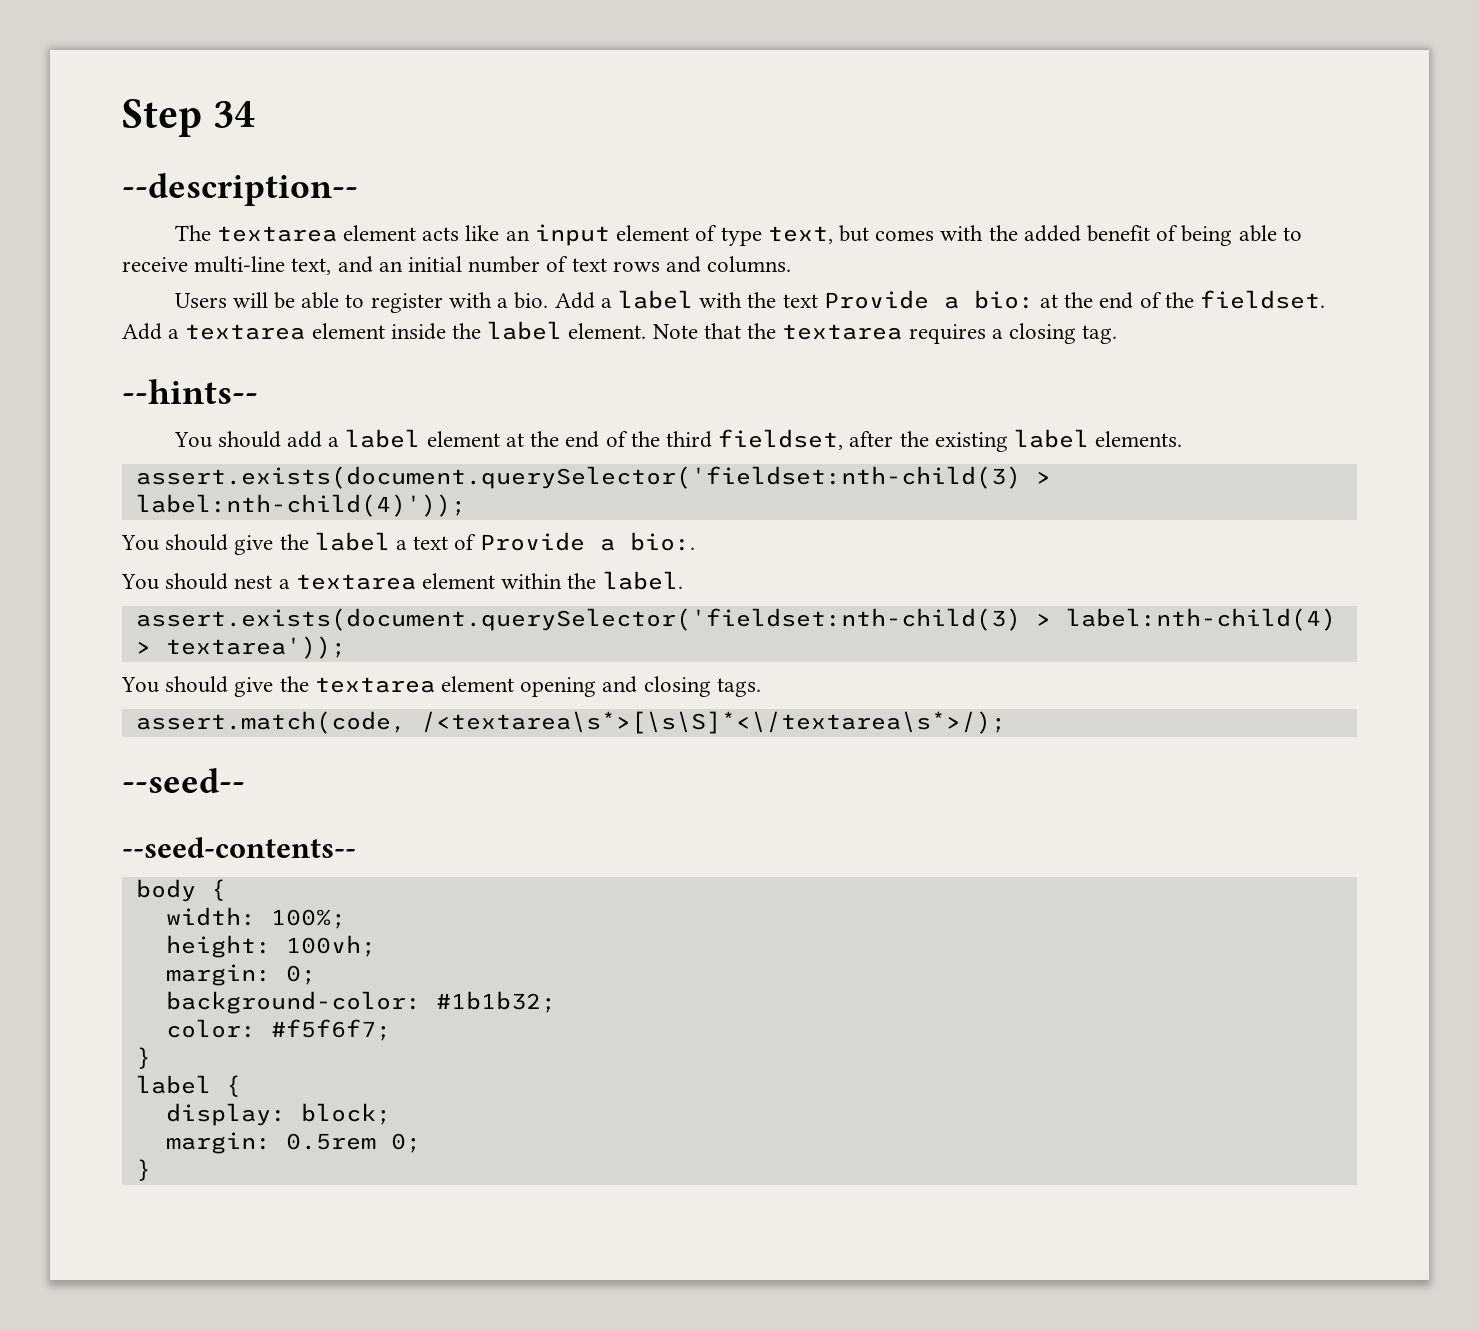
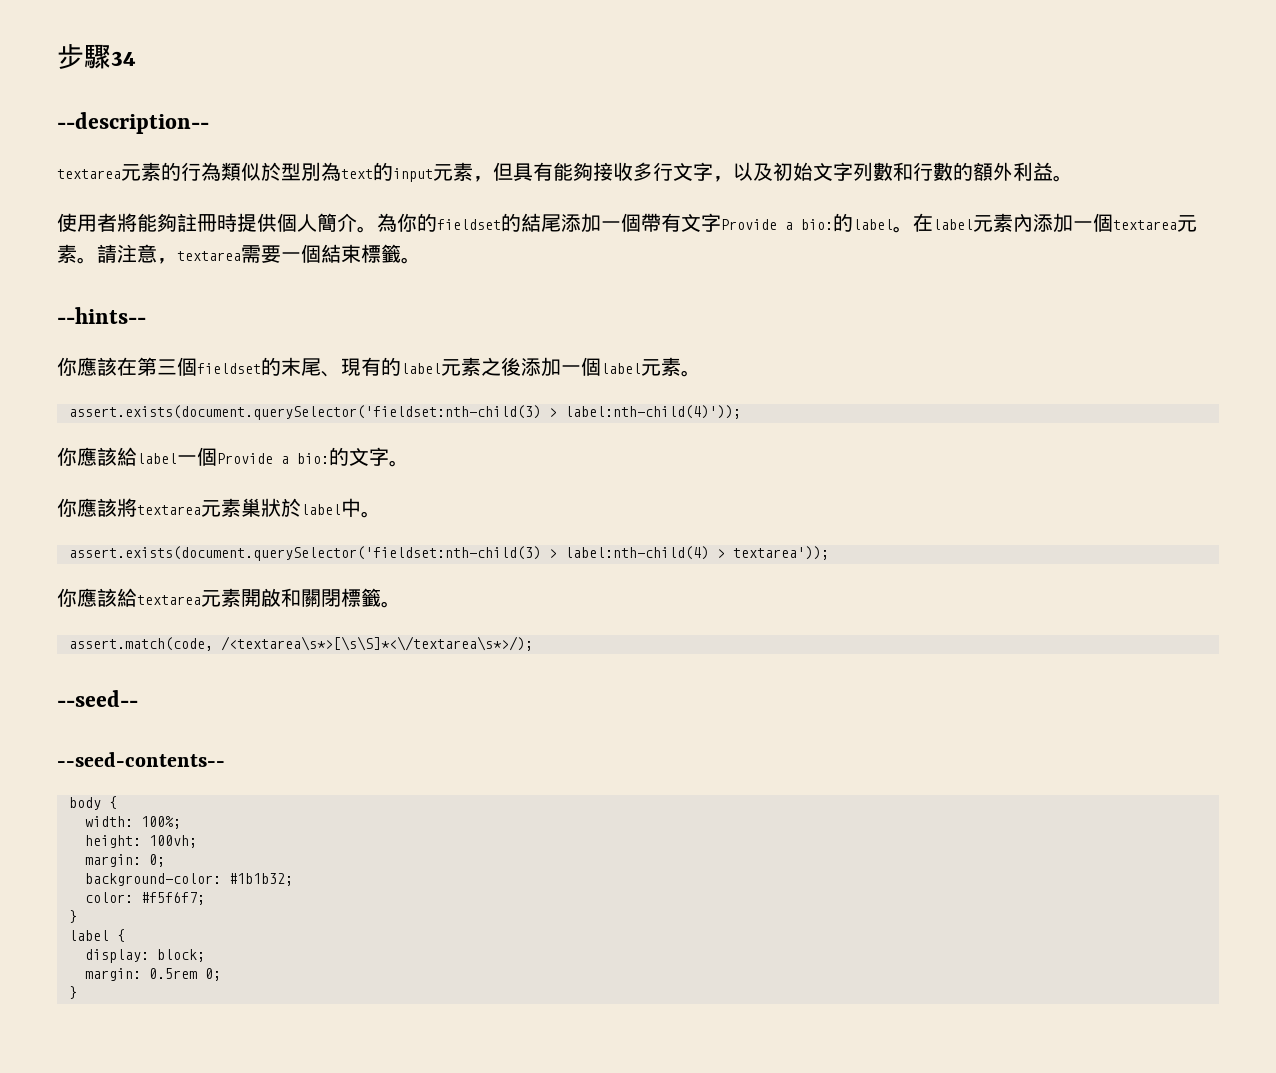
[122,99,202,137] Step -> [57,44,111,69] 步驟
[174,224,1302,246] [122,256,792,275] [174,290,1326,313] [122,321,1118,344] [122,379,258,404] [173,429,1183,452] [135,466,1051,489] [135,494,466,517] [121,532,695,555] [121,571,683,590] The textarea element acts like an input element of type text, but comes with the added benefit of being able to receive multi-line text, and an initial number of text rows and columns. // Users will be able to register with a bio. Add a label with the text Provide a bio: at the end of the fieldset. Add a textarea element inside the label element. Note that the textarea requires a closing tag. // --hints-- // You should add a label element at the end of the third fieldset, after the existing label elements. // assert.exists(document.querySelector('fieldset:nth-child(3) > label:nth-child(4)')); // You should give the label a text of Provide a bio:. // You should nest a textarea element within the label. -> [57,162,1073,182] [57,213,1197,233] [57,244,421,264] [57,307,146,324] [57,357,701,377] [68,405,741,420] [57,447,409,467] [57,498,381,518] textarea元素的行為類似於型別為text的input元素，但具有能夠接收多行文字，以及初始文字列數和行數的額外利益。 // 使用者將能夠註冊時提供個人簡介。為你的fieldset的結尾添加一個帶有文字Provide a bio:的label。在label元素內添加一個textarea元素。請注意，textarea需要一個結束標籤。 // --hints-- // 你應該在第三個fieldset的末尾、現有的label元素之後添加一個label元素。 // assert.exists(document.querySelector('fieldset:nth-child(3) > label:nth-child(4)')); // 你應該給label一個Provide a bio:的文字。 // 你應該將textarea元素巢狀於label中。
[121,676,761,697] You should give the textarea element opening and closing tags. -> [57,588,401,608] 你應該給textarea元素開啟和關閉標籤。

